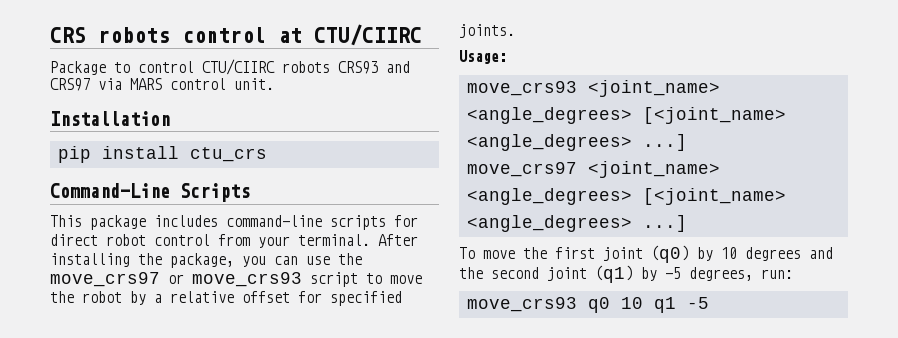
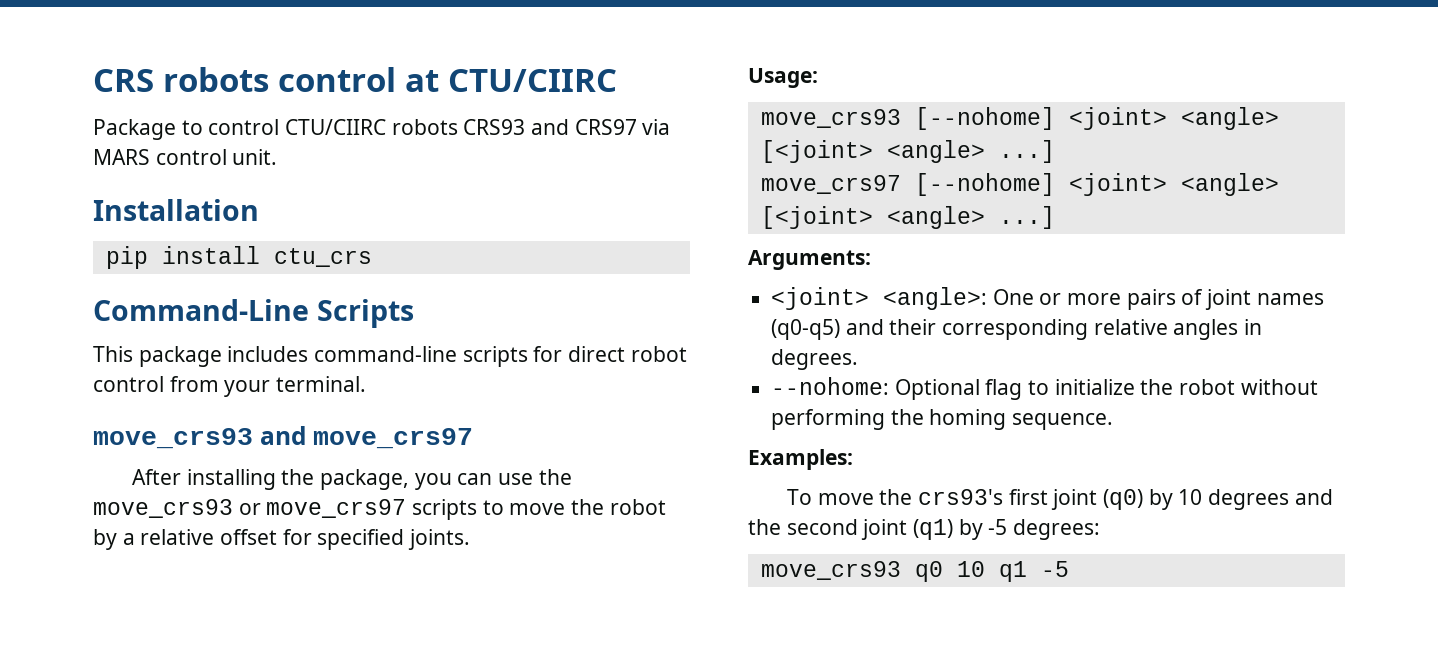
(370, 240) none -> [93,426,474,449] // move_crs93 and move_crs97 //
[50,272,358,287] move_crs97 or move_crs93 script -> [93,499,478,520] move_crs93 or move_crs97 scripts
[587,80,720,97] [466,107,786,124] [466,134,687,151] [466,161,720,178] [466,188,786,205] [466,215,687,232] <joint_name> <angle_degrees> [<joint_name> <angle_degrees> ...] // move_crs97 <joint_name> <angle_degrees> [<joint_name> <angle_degrees> ...] -> [914,107,1279,130] [760,140,1055,163] [760,173,1279,196] [760,206,1055,229] [748,250,871,270] [771,287,1324,310] [771,319,1263,340] [771,349,859,370] [771,377,1318,400] [771,409,1114,430] [748,449,853,470] [--nohome] <joint> <angle> [<joint> <angle> ...] // move_crs97 [--nohome] <joint> <angle> [<joint> <angle> ...] // Arguments: // <joint> <angle>: One or more pairs of joint names (q0-q5) and their corresponding relative angles in degrees. // --nohome: Optional flag to initialize the robot without performing the homing sequence. // Examples:
(547, 253) none -> [917,489,1003,505] crs93's
[689,267,793,281] degrees, run: -> [1013,519,1101,540] degrees:

